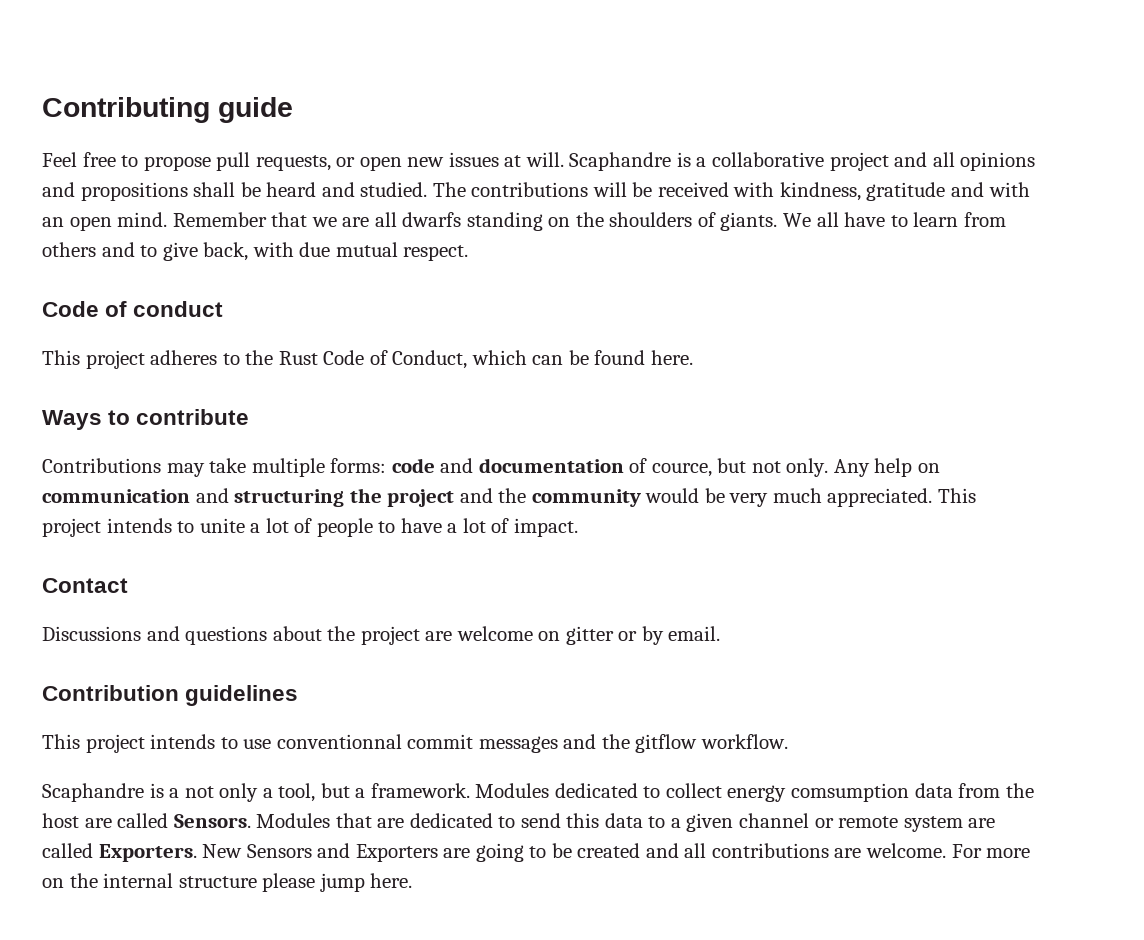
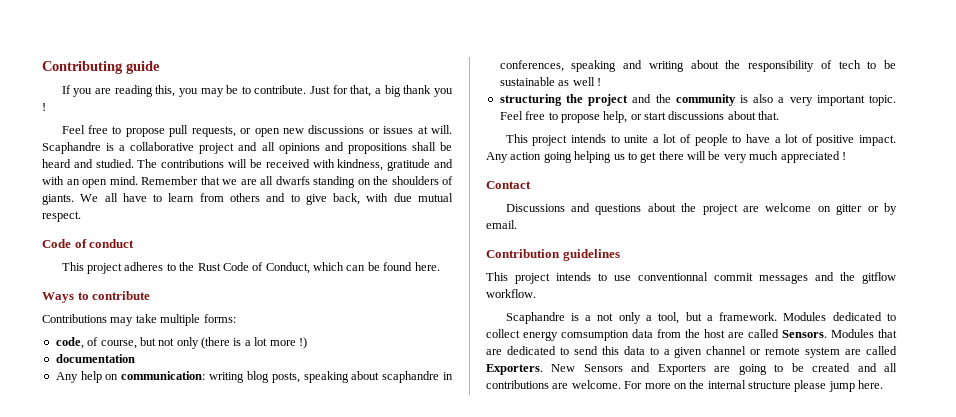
(293, 110) none -> [61,85,453,97] [42,103,46,111] // If you are reading this, you may be to contribute. Just for that, a big thank you !
(445, 162) none -> [308,125,380,134] discussions or
[391,458,941,477] [42,488,229,503] code and documentation of cource, but not only. Any help on communication and -> [55,337,307,349] [55,354,135,363] [55,371,453,383] [499,60,896,72] [499,77,601,86] // code, of course, but not only (there is a lot more !) // documentation // Any help on communication: writing blog posts, speaking about scaphandre in conferences, speaking and writing about the responsibility of tech to be sustainable as well ! //
[645,488,933,507] would be very much appreciated. -> [739,94,896,106] [499,111,780,123] is also a very important topic. Feel free to propose help, or start discussions about that. //
(510, 525) none -> [816,135,855,146] positive
(578, 527) none -> [486,151,846,163] Any action going helping us to get there will be very much appreciated !

